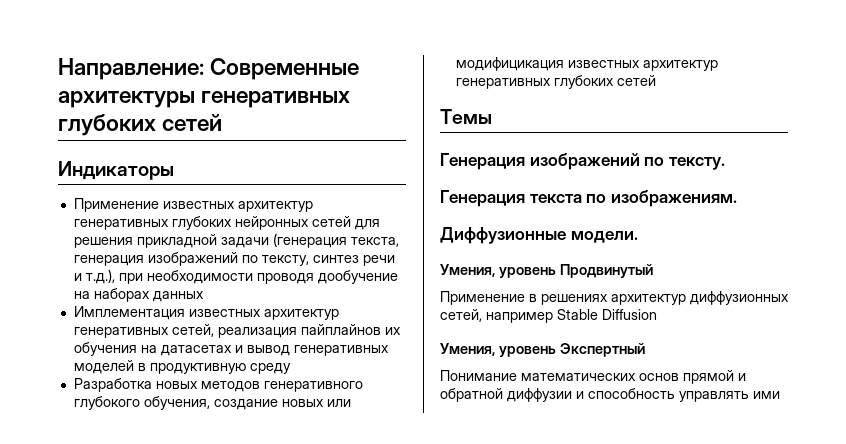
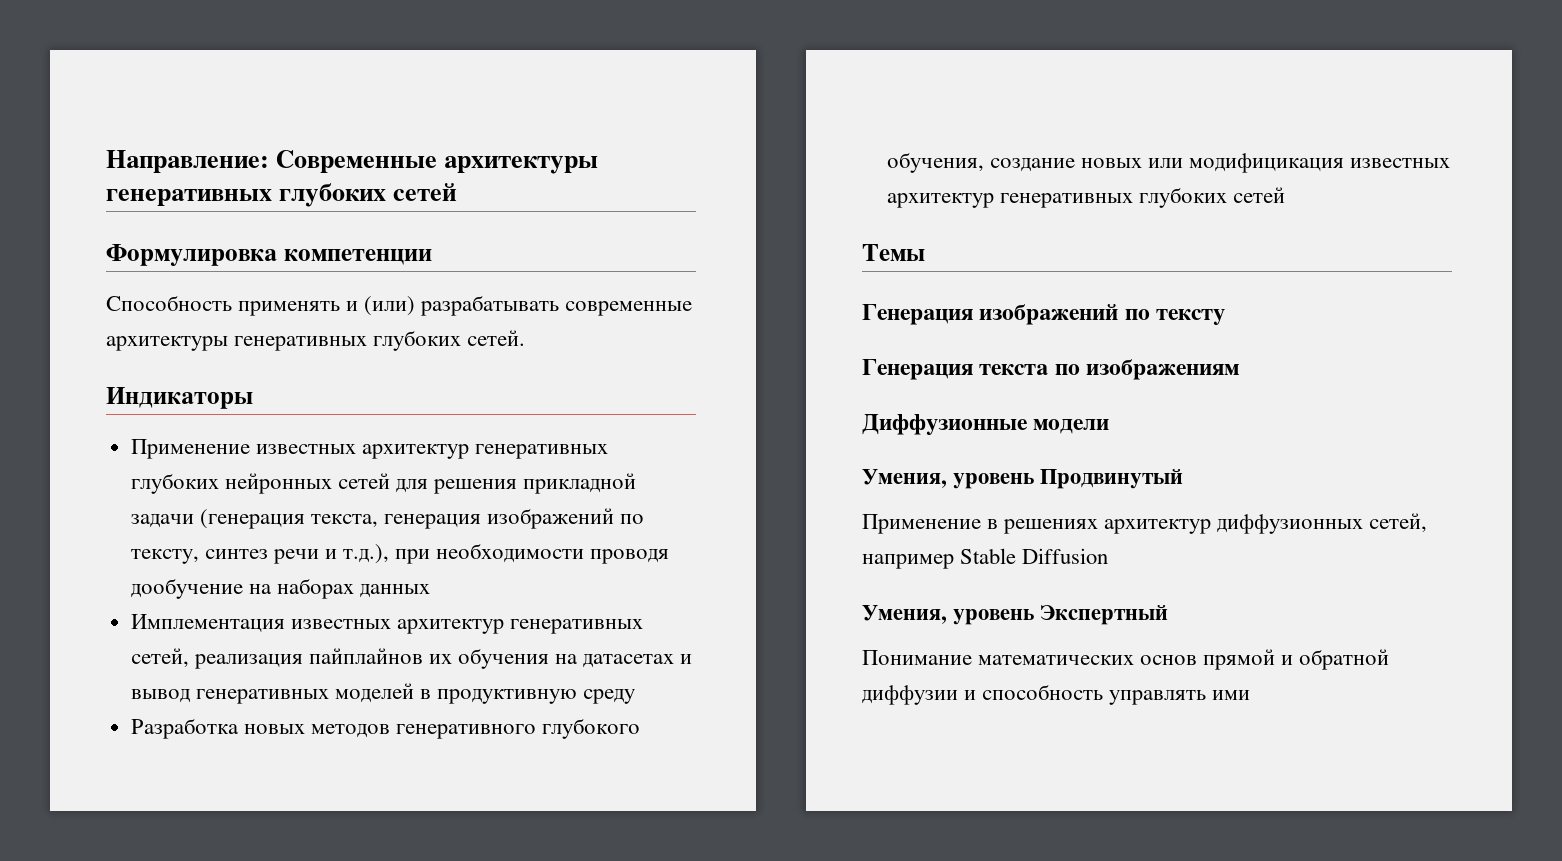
(223, 122) none -> [106,244,432,266] [106,295,693,316] [106,330,526,351] // Формулировка компетенции // Способность применять и (или) разрабатывать современные архитектуры генеративных глубоких сетей.
[668,157,725,170] тексту. -> [1156,309,1226,325] тексту
[610,190,737,207] изображениям. -> [1086,359,1241,380] изображениям
[570,231,638,243] модели. -> [1033,419,1110,434] модели

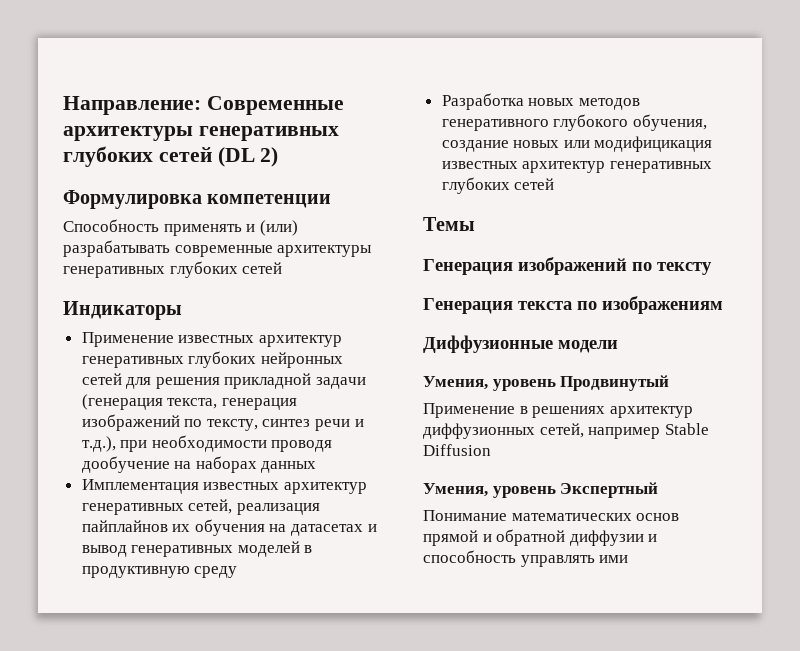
(458, 192) none -> [217,147,279,167] (DL 2)
[467,330,526,346] сетей. -> [242,262,283,274] сетей

